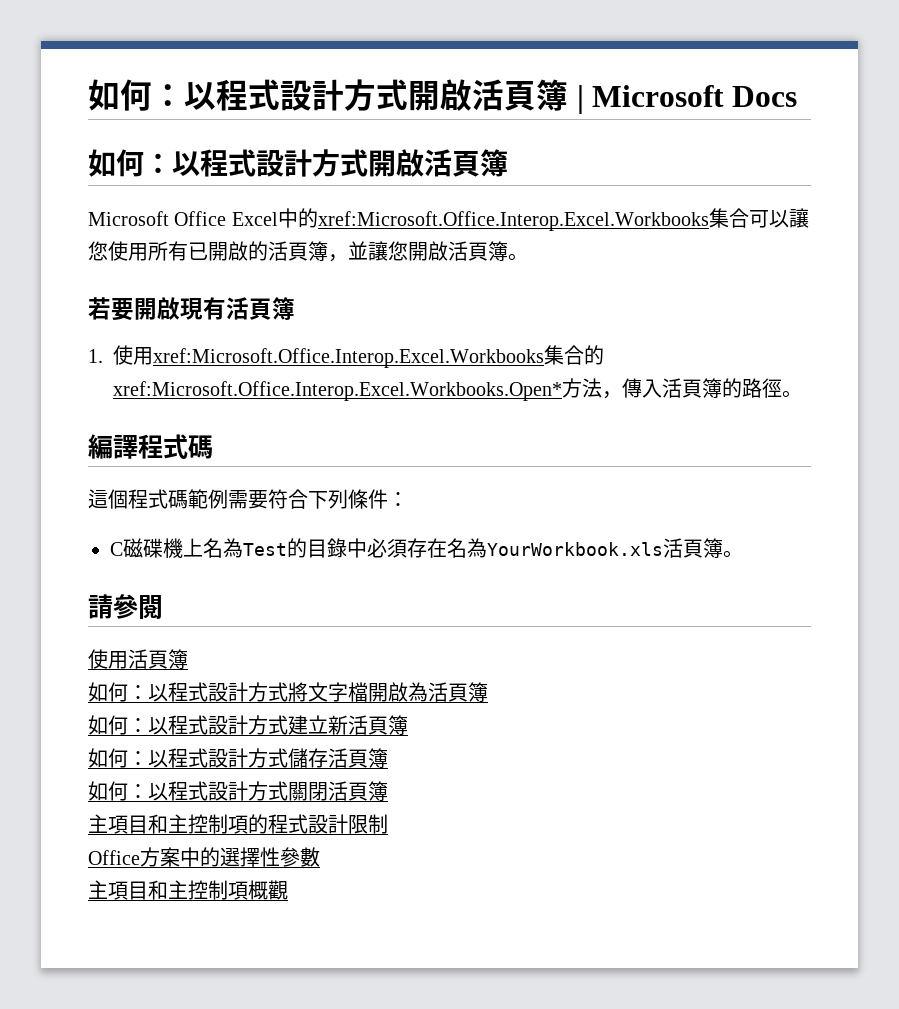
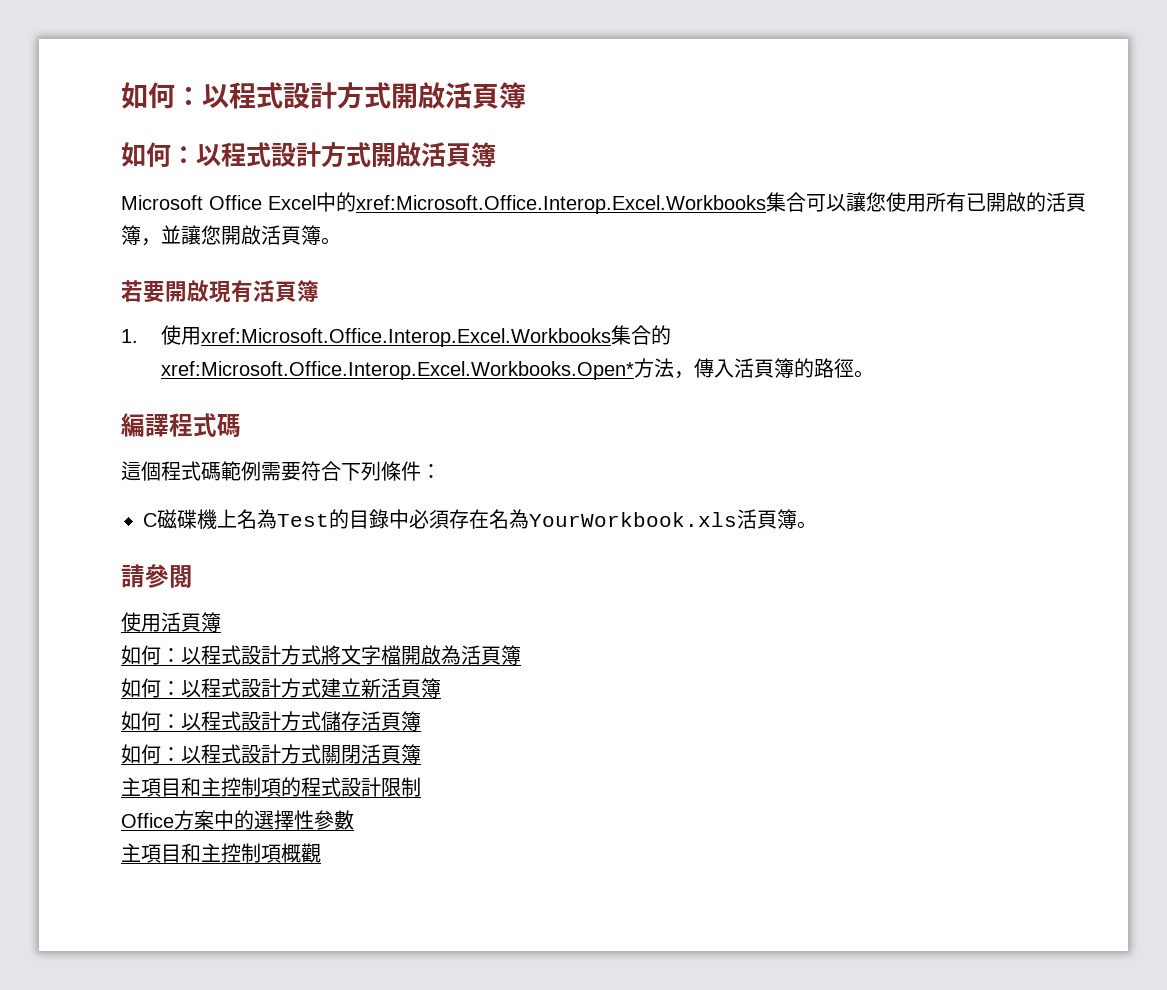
[88,79,797,114] 如何：以程式設計方式開啟活頁簿 | Microsoft Docs -> [121,82,526,109] 如何：以程式設計方式開啟活頁簿

